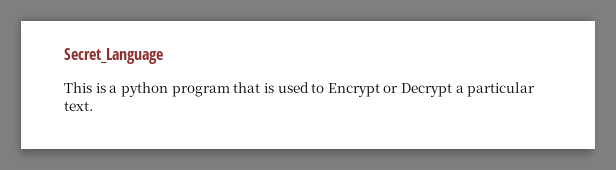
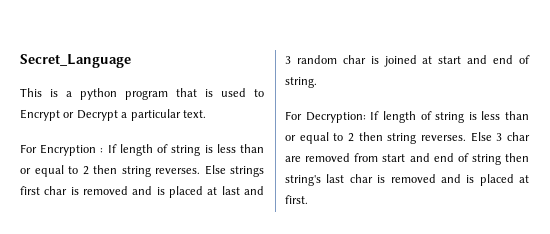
(93, 106) none -> [20,144,265,156] [20,165,264,177] [20,186,264,198] [285,55,530,67] [285,77,317,88] [285,111,529,123] [285,132,530,144] [285,153,529,165] [285,174,529,186] [285,195,308,204] // For Encryption : If length of string is less than or equal to 2 then string reverses. Else strings first char is removed and is placed at last and 3 random char is joined at start and end of string. // For Decryption: If length of string is less than or equal to 2 then string reverses. Else 3 char are removed from start and end of string then string's last char is removed and is placed at first.

